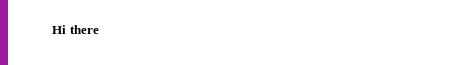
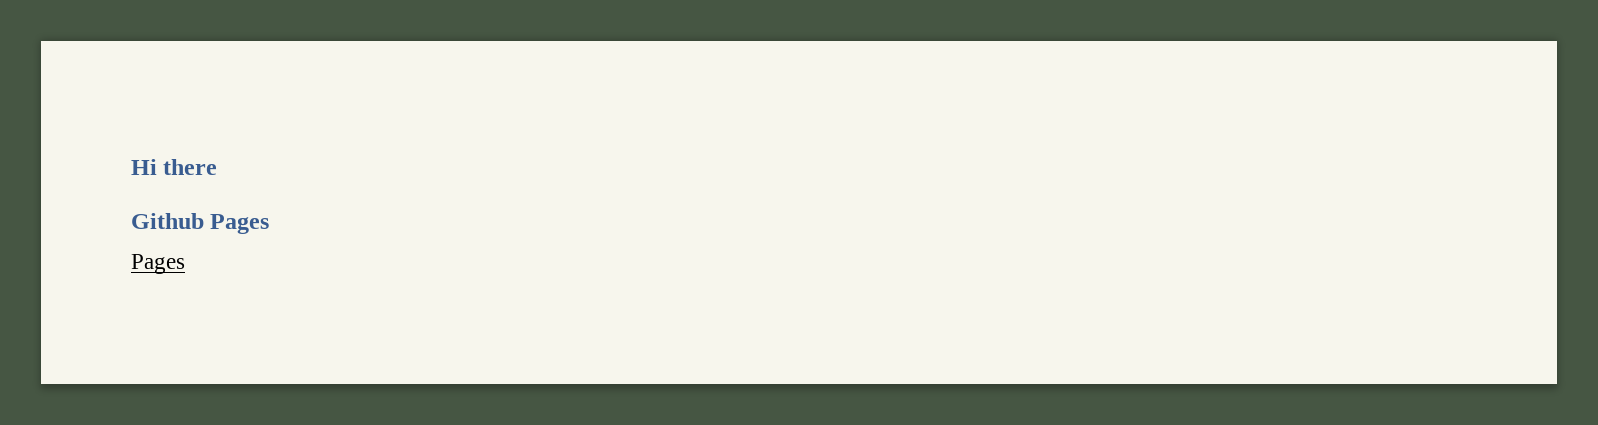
(99, 29) none -> [131,213,270,234] [131,254,185,274] // Github Pages // Pages

